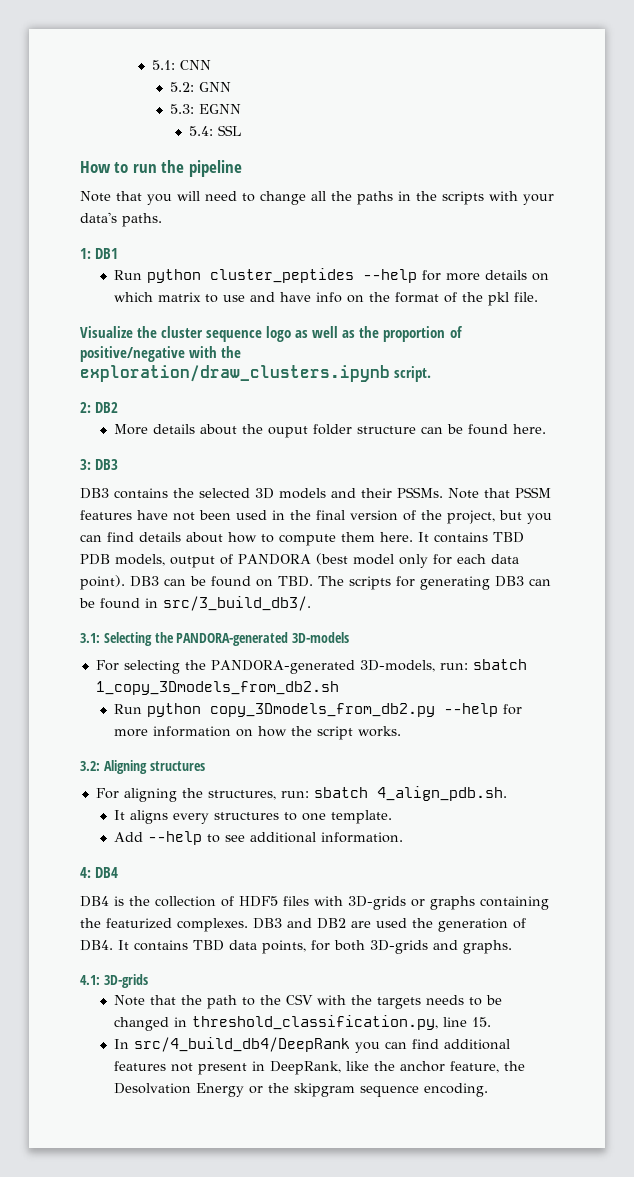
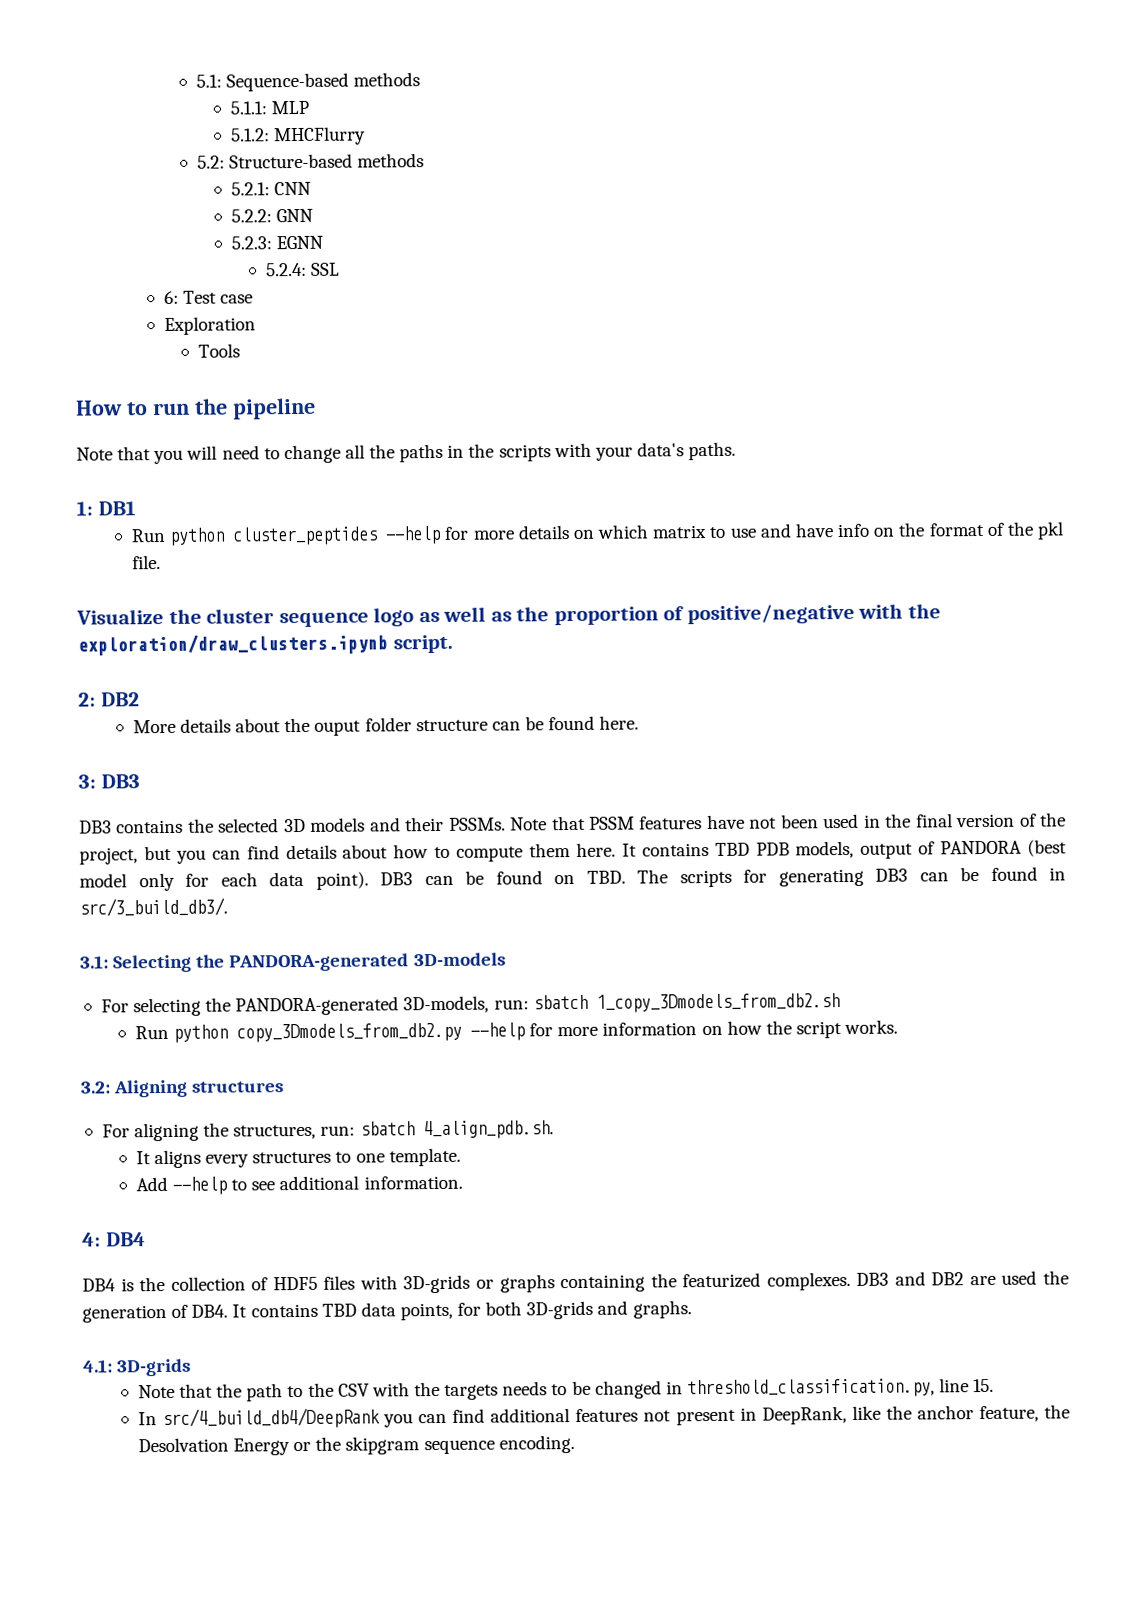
(175, 65) none -> [226,72,421,92] [230,100,310,115] [231,126,367,146] [197,153,425,169] [231,182,271,196] Sequence-based methods // 5.1.1: MLP // 5.1.2: MHCFlurry // 5.2: Structure-based methods // 5.2.1:
[170,82,195,92] 5.2: -> [231,209,273,223] 5.2.2:
[170,104,195,114] 5.3: -> [231,236,273,250] 5.2.3:
[188,126,213,136] 5.4: -> [266,262,308,277] 5.2.4:
(241, 130) none -> [164,290,254,304] [164,316,257,335] [198,343,241,358] // 6: Test case // Exploration // Tools

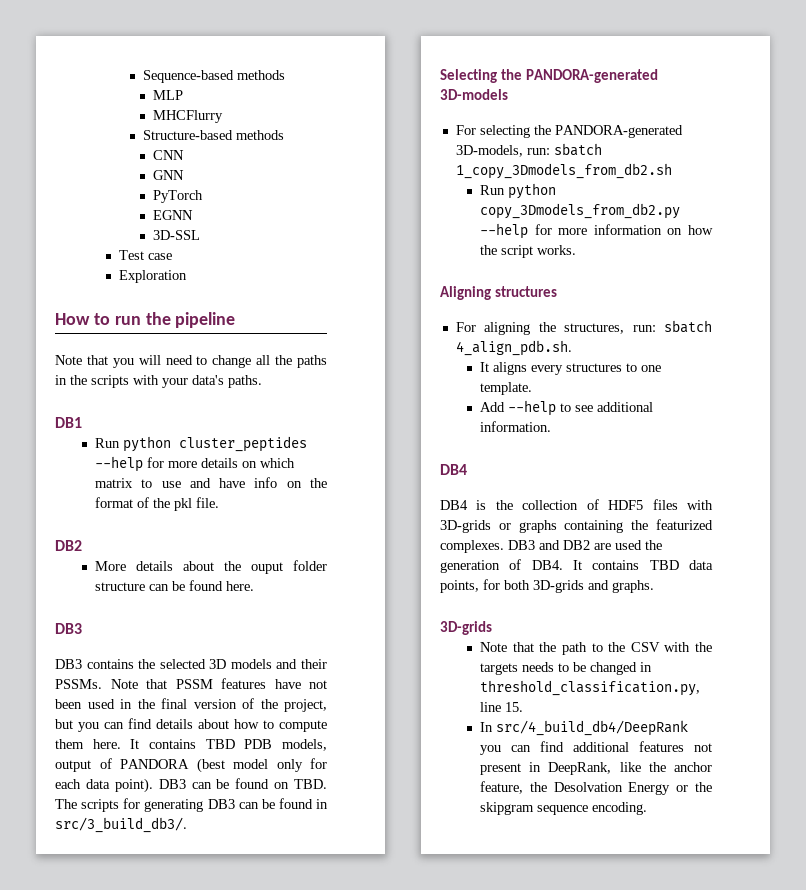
[196,74,223,88] 5.1: -> (143, 76) none
[230,101,268,115] 5.1.1: -> (286, 75) none
[231,128,271,142] 5.1.2: -> (183, 95) none
[197,155,226,169] 5.2: -> (223, 116) none
[231,182,271,196] 5.2.1: -> (285, 135) none
[231,209,273,223] 5.2.2: -> (184, 155) none
[231,236,273,250] 5.2.3: -> [152,190,203,203] PyTorch //
[266,262,341,277] [164,290,180,304] 5.2.4: SSL // 6: -> [152,230,200,240] 3D-SSL //
[198,343,241,358] // Tools -> (188, 276) none
[76,501,93,516] 1: -> (262, 381) none
[76,603,941,628] [77,633,453,656] [78,692,96,707] Visualize the cluster sequence logo as well as the proportion of positive/negative with the exploration/draw_clusters.ipynb script. // 2: -> (220, 502) none
[78,774,96,789] 3: -> (255, 586) none
[80,955,109,969] 3.1: -> (187, 825) none
[81,1081,111,1094] 3.2: -> (577, 250) none
[82,1232,101,1247] 4: -> (552, 426) none
[83,1359,113,1373] 4.1: -> (654, 586) none

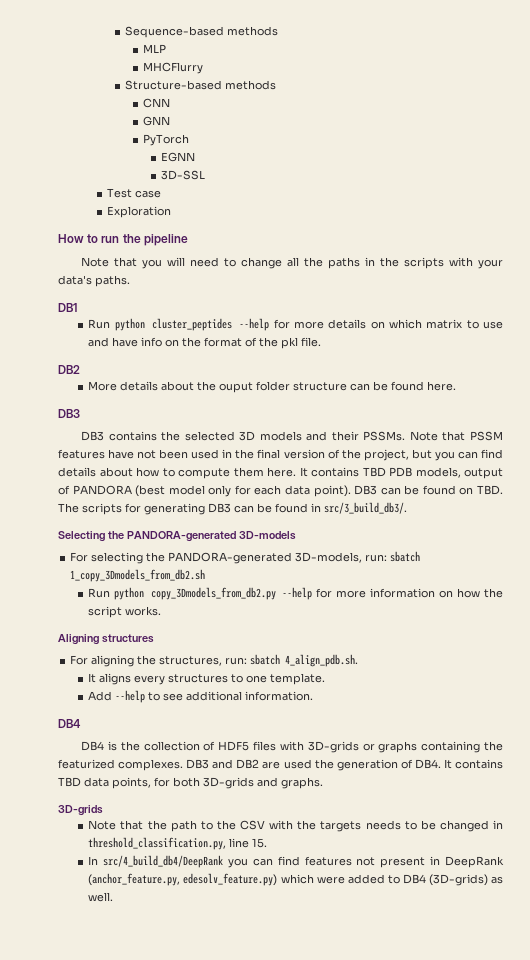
[573,742,630,752] additional -> (300, 861) none
[548,762,712,775] [480,781,712,795] [480,802,648,815] DeepRank, like the anchor feature, the Desolvation Energy or the skipgram sequence encoding. -> [444,856,504,868] [88,873,503,886] [88,892,114,902] DeepRank (anchor_feature.py, edesolv_feature.py) which were added to DB4 (3D-grids) as well.

